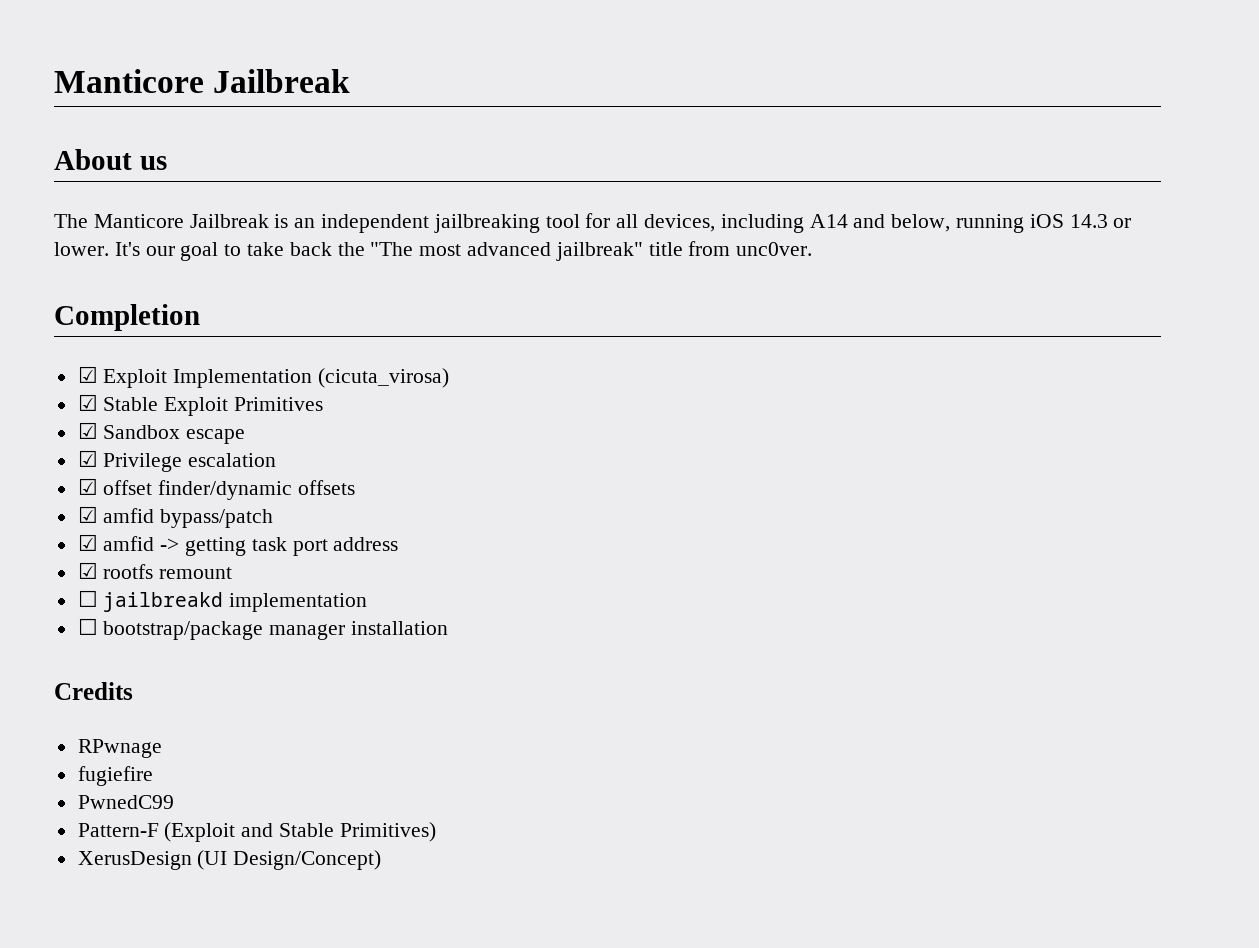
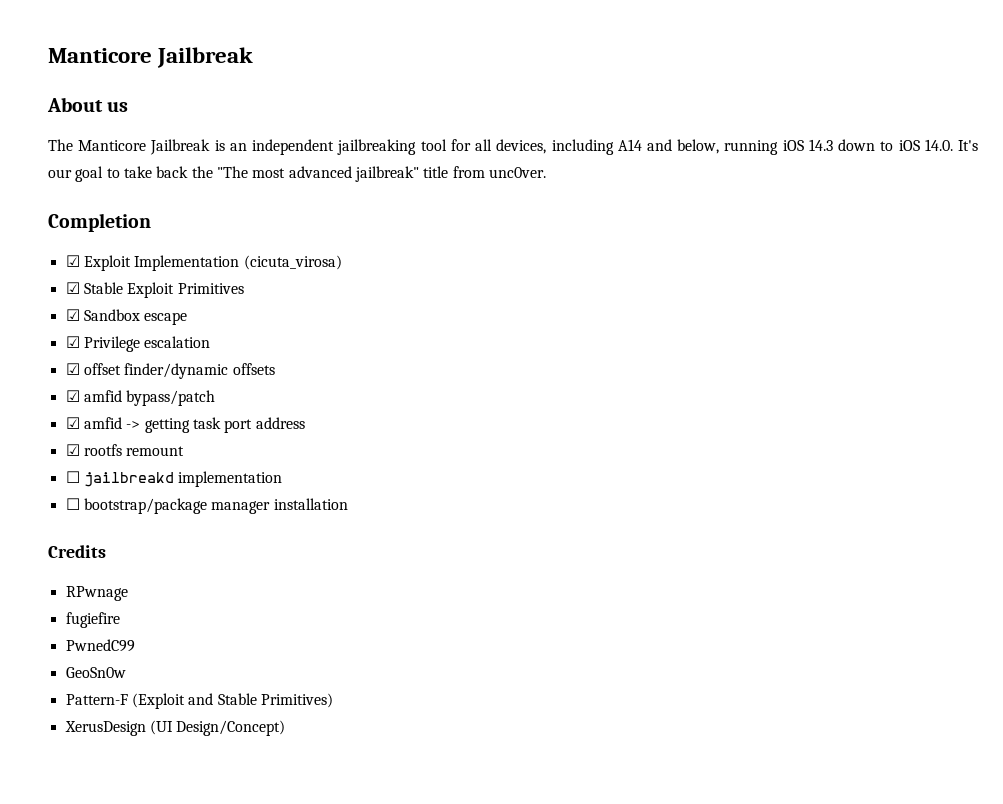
[1113,218,1132,228] [54,242,109,256] or lower. -> [838,139,953,151] down to iOS 14.0.
(174, 802) none -> [65,667,126,678] // GeoSn0w

